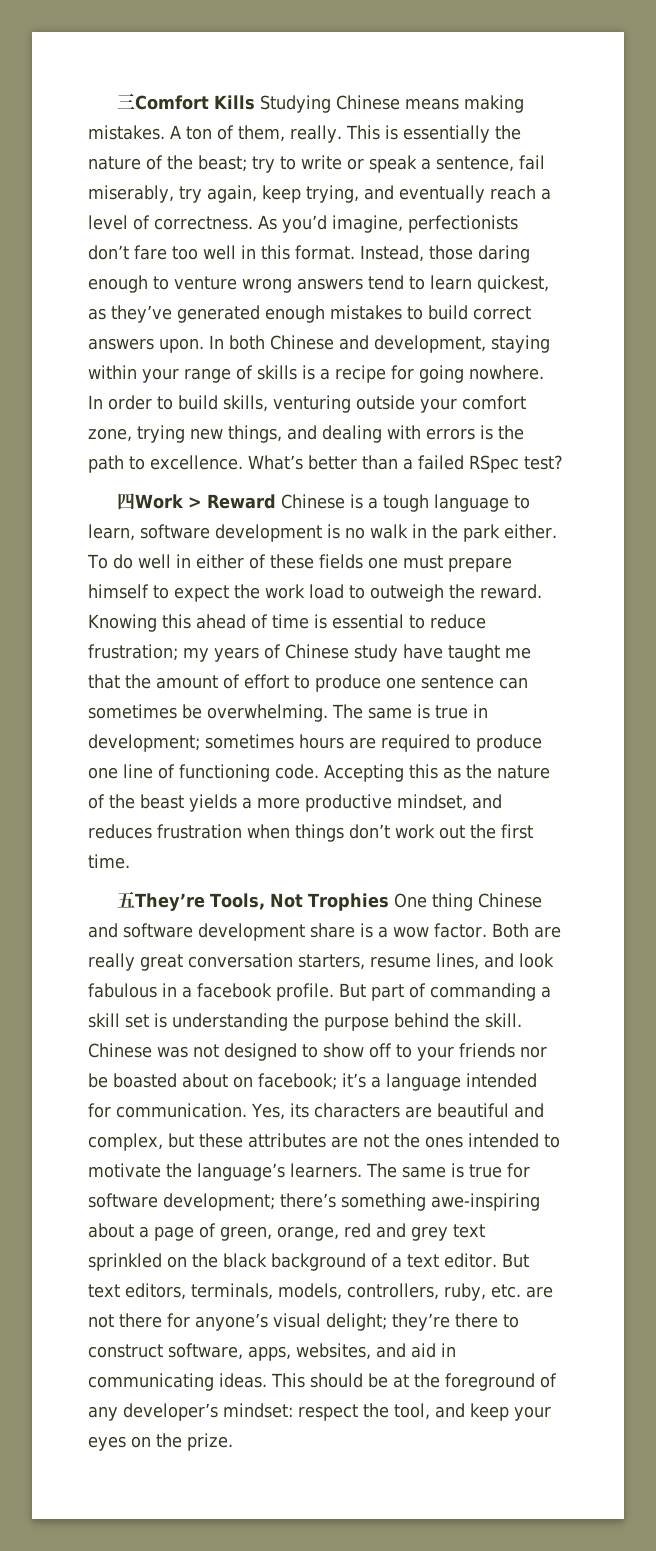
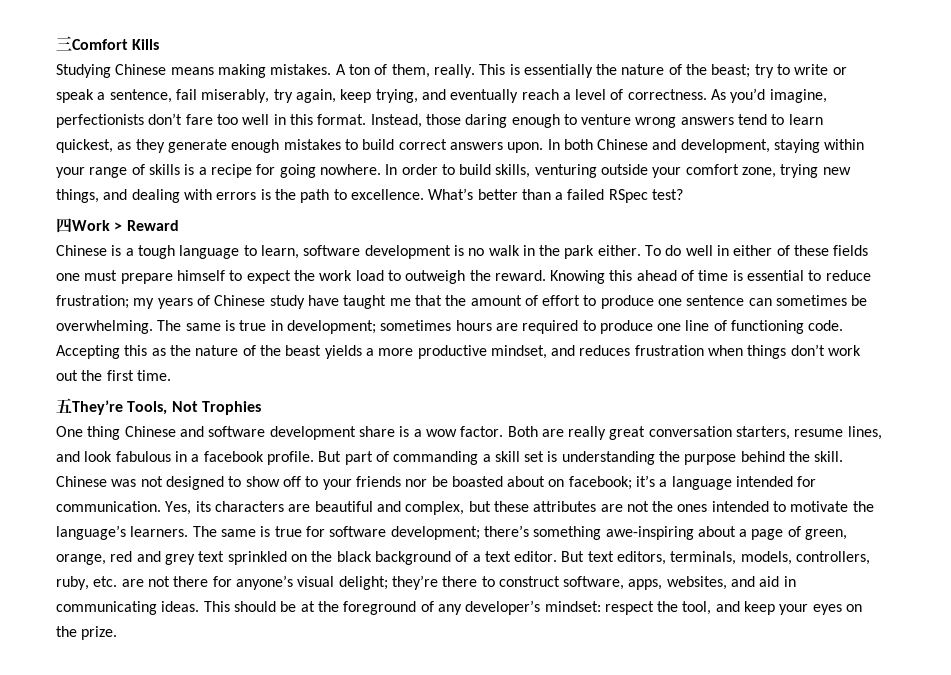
(255, 102) none -> (160, 44) //
[111,305,260,323] they’ve generated -> [135,139,227,153] they generate
(276, 501) none -> (179, 225) //
(389, 902) none -> (261, 408) //

